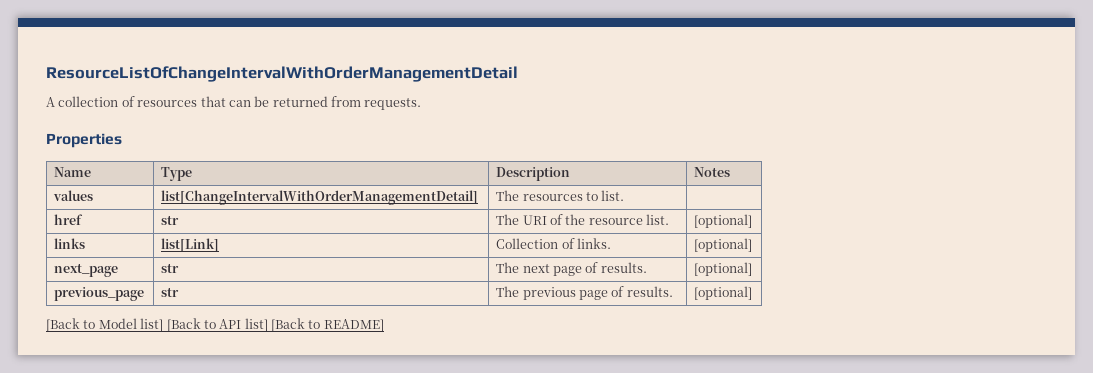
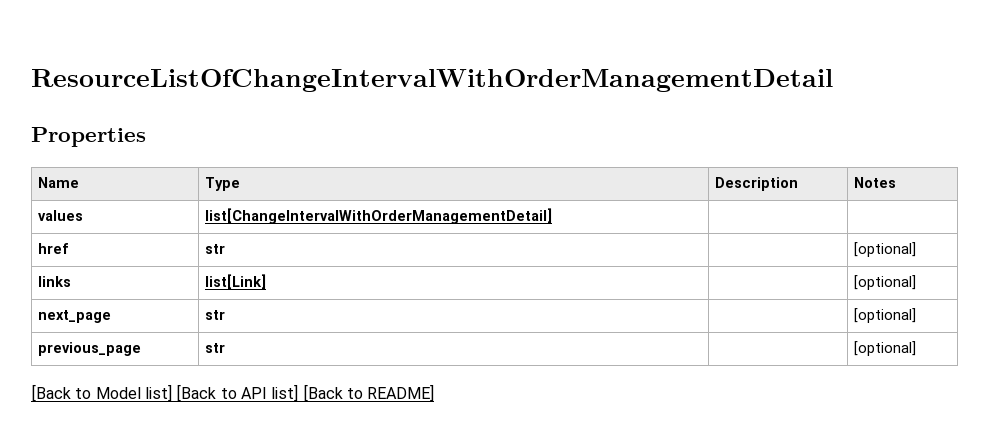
[46,96,422,110] // A collection of resources that can be returned from requests. -> (833, 80) none
[496,190,625,201] [54,214,84,225] [161,216,180,225] [496,214,670,225] The resources to list. | // href | str | The URI of the resource list. -> [38,243,69,254] [205,244,226,254] | // href | str |
[496,238,612,249] Collection of links. -> (267, 281) none
[496,262,647,276] [694,262,753,276] [54,287,145,301] [161,288,180,297] [496,286,673,300] The next page of results. | [optional] // previous_page | str | The previous page of results. -> [854,308,917,323] [38,342,142,356] [205,343,226,353] | [optional] // previous_page | str |

